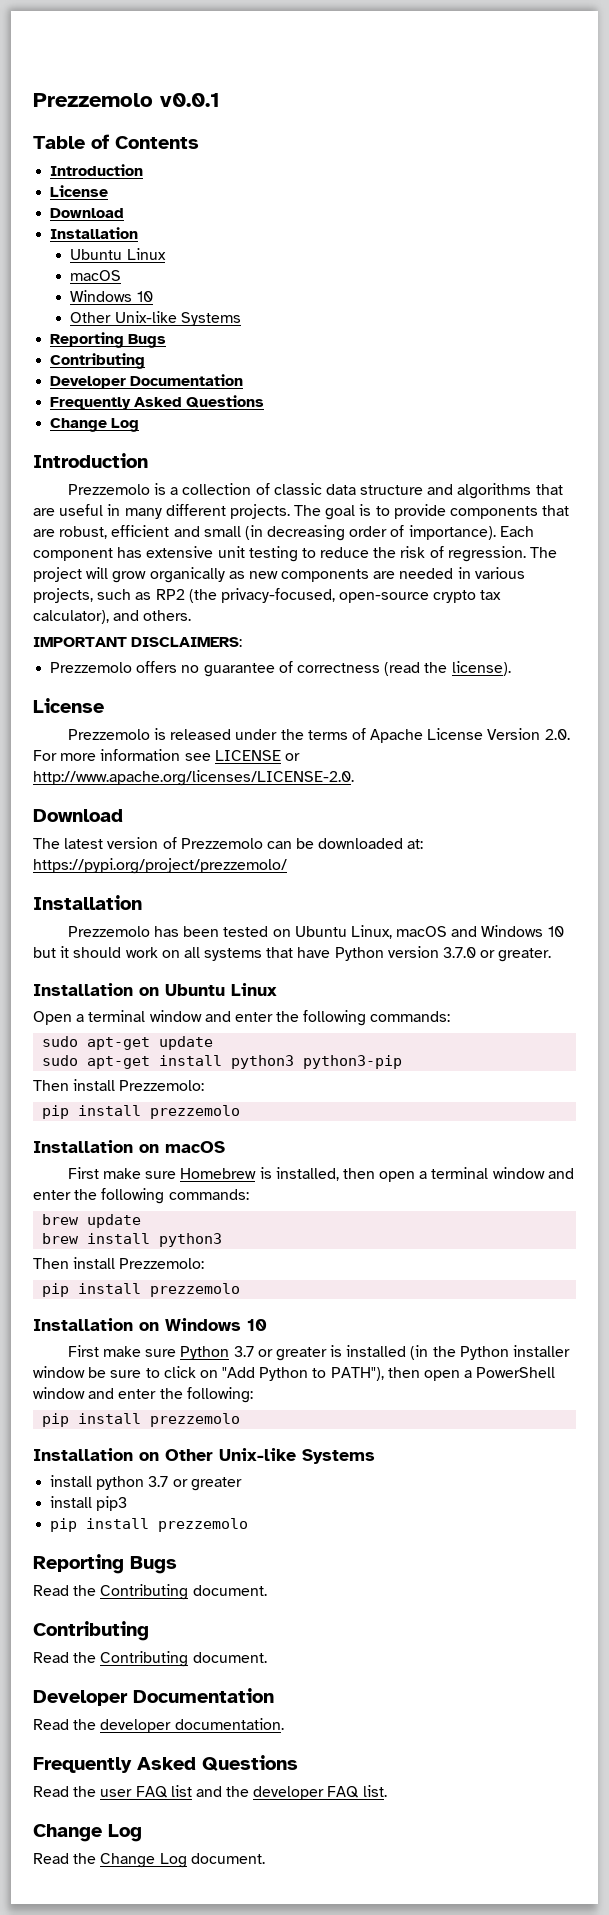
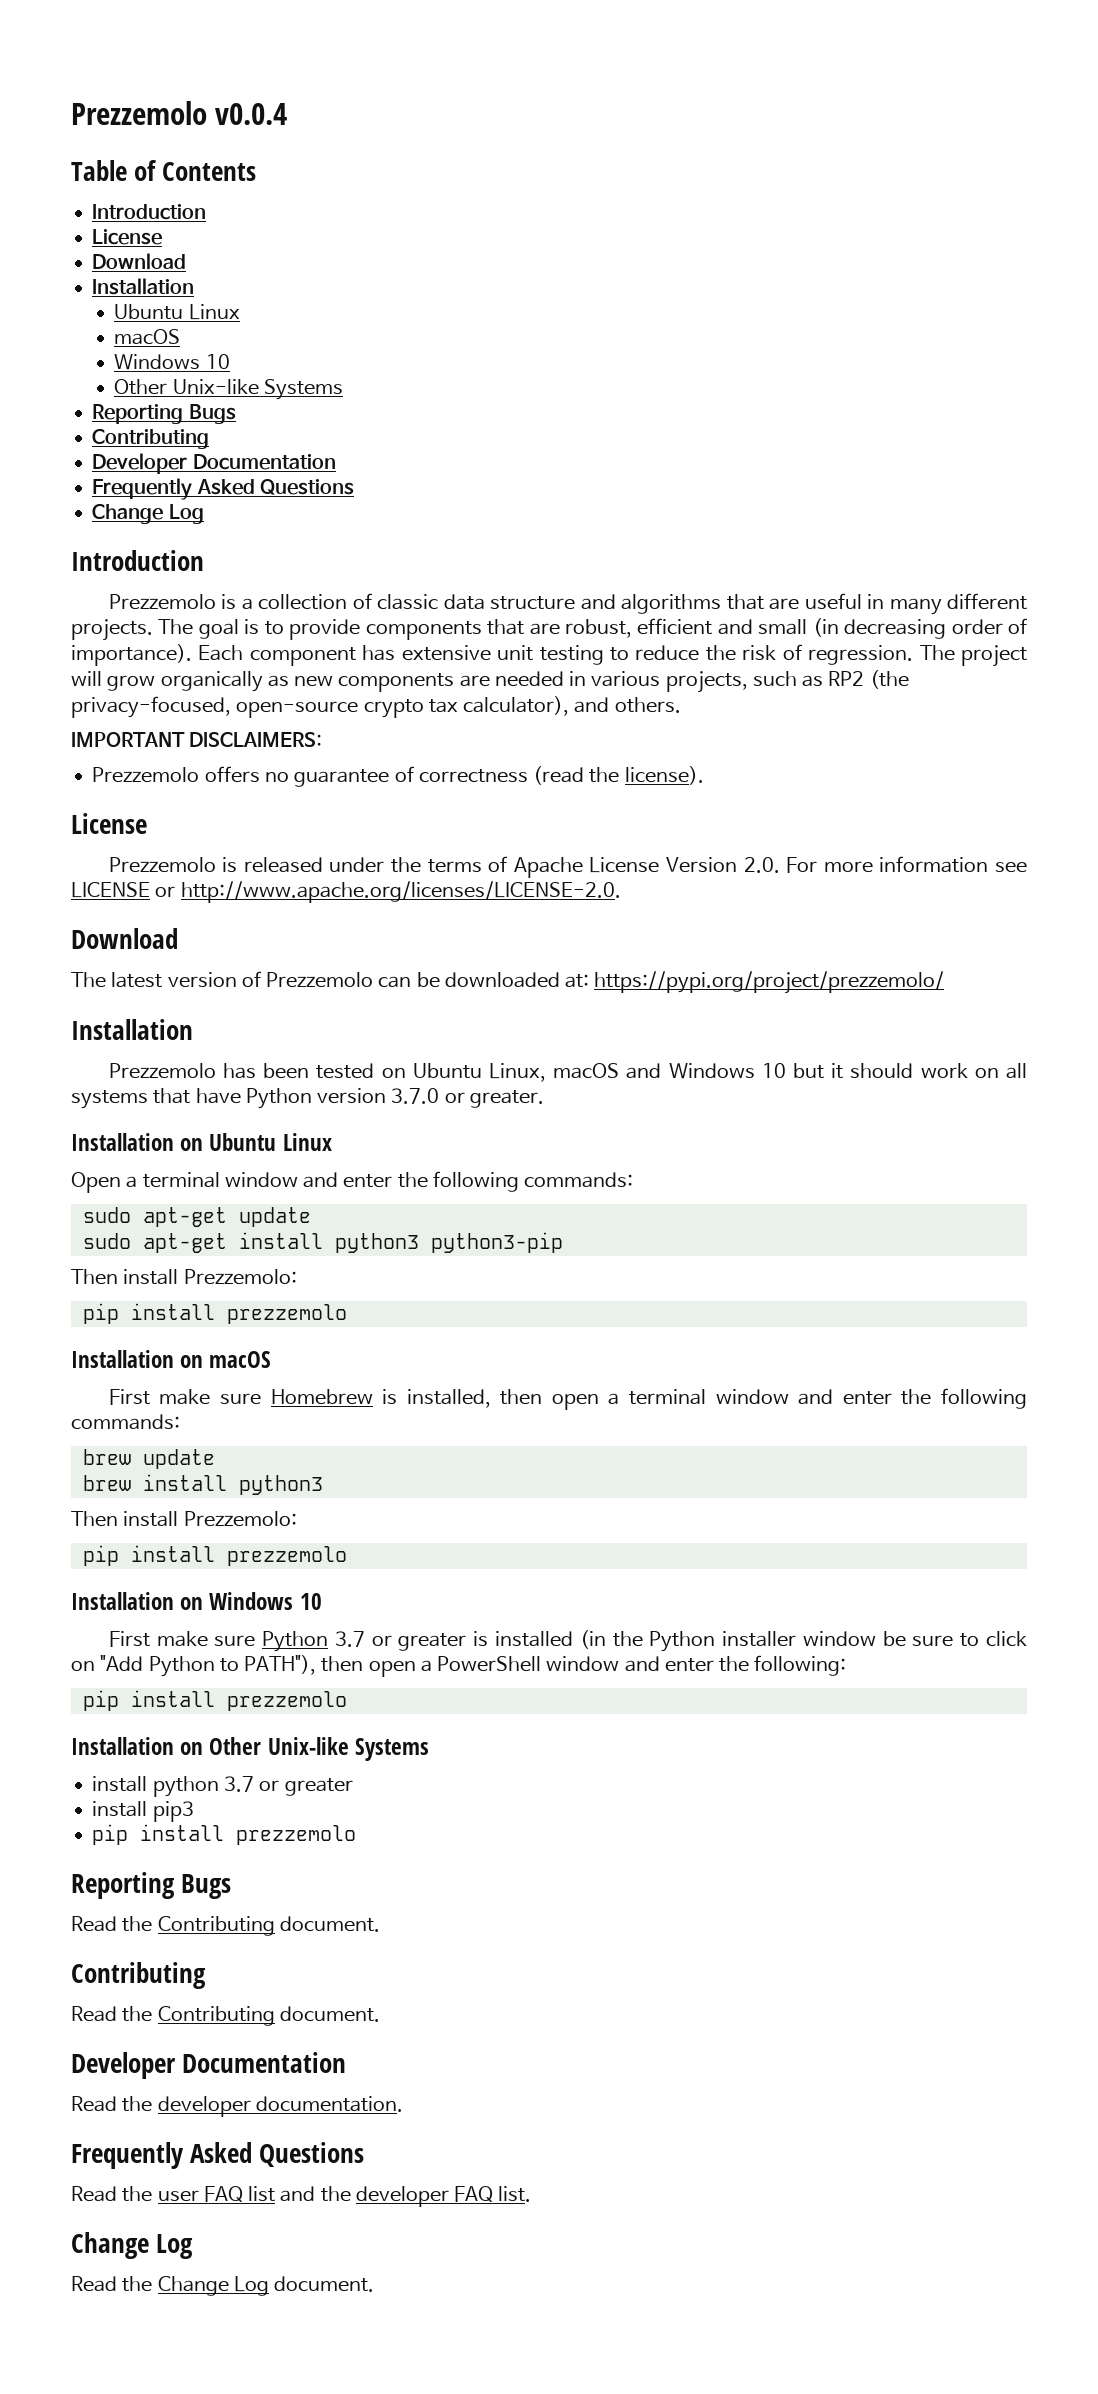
[33,93,220,107] Prezzemolo v0.0.1 -> [71,101,288,125] Prezzemolo v0.0.4

